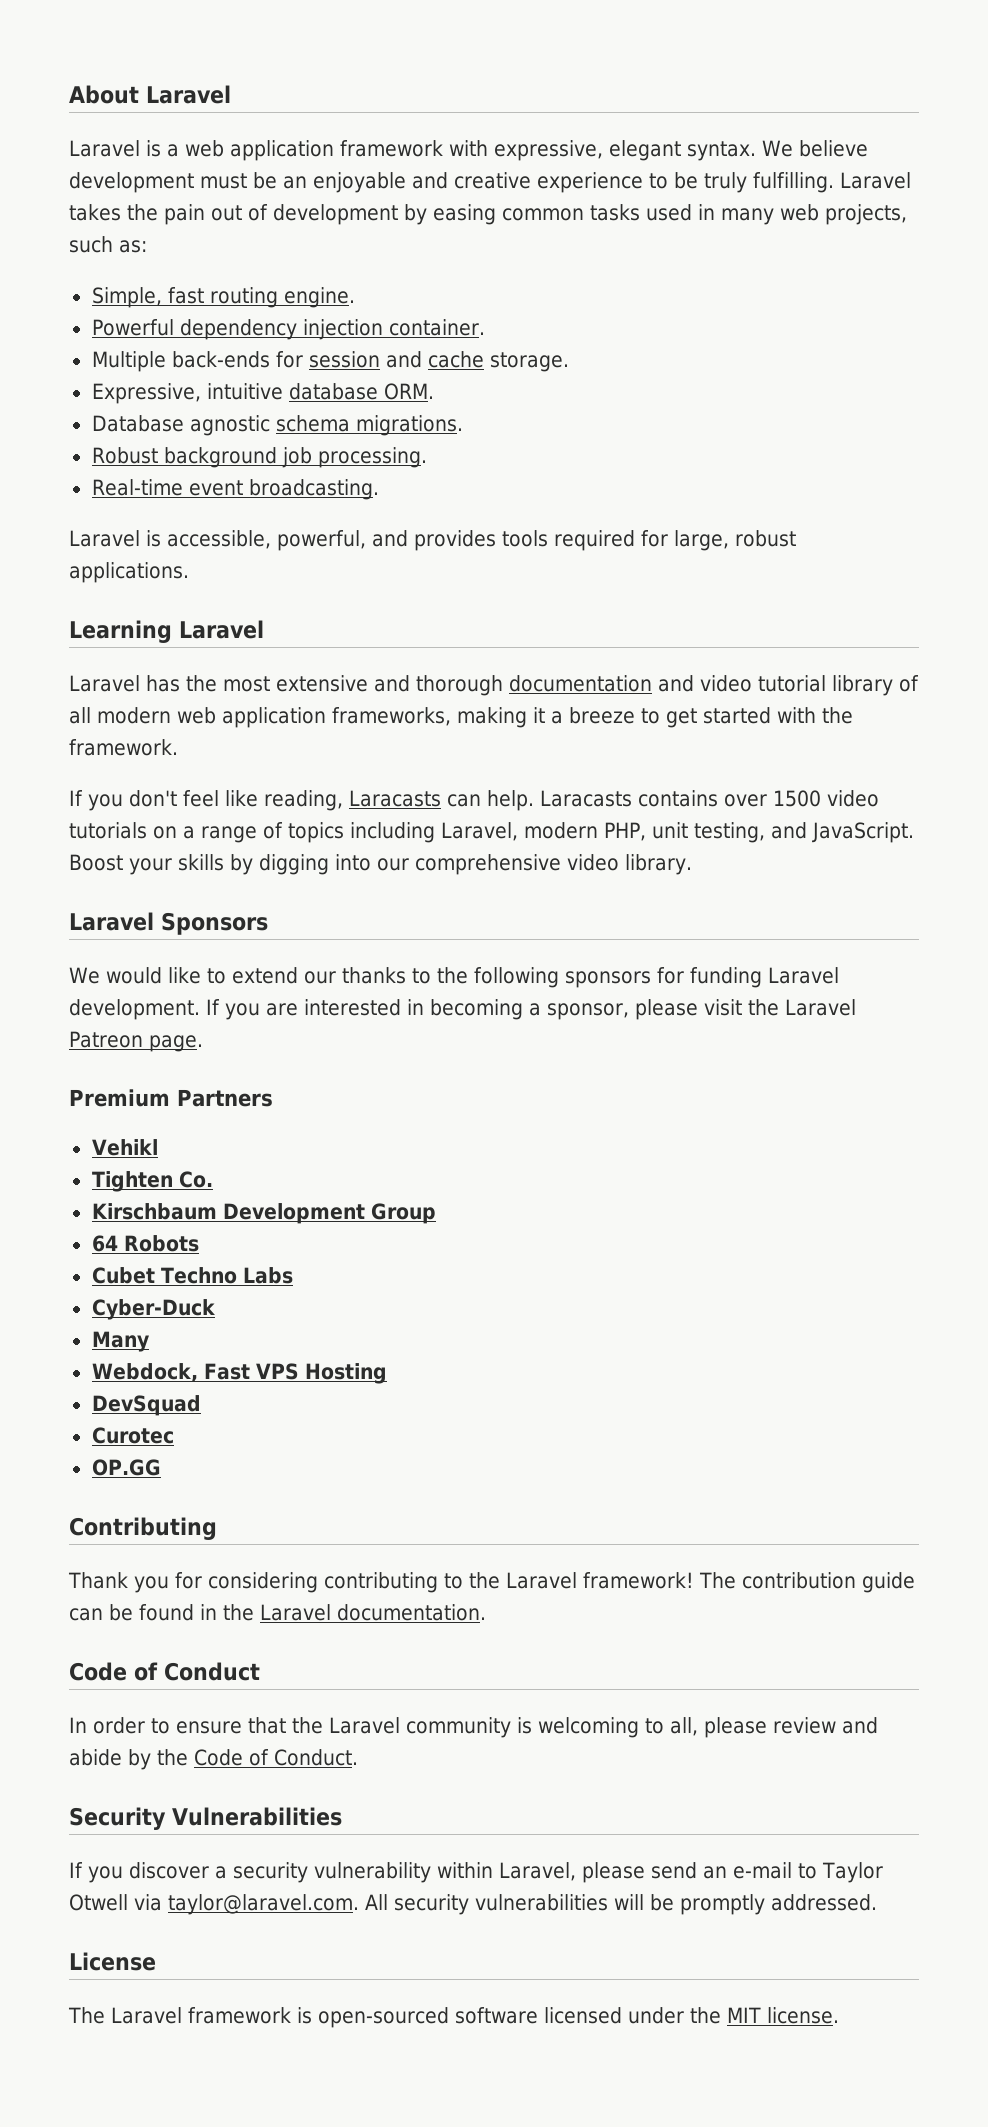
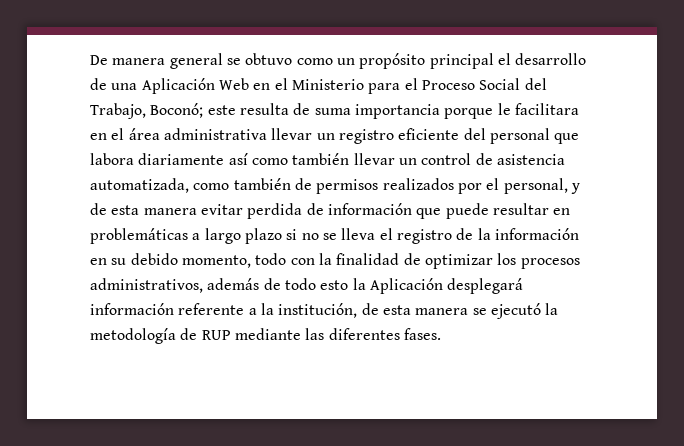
[69,85,231,104] [69,140,868,161] [69,172,911,193] [69,204,907,225] [69,236,147,253] [91,287,355,308] [91,319,485,340] [91,351,569,372] [91,383,434,404] [91,415,463,436] [91,447,427,468] [91,479,379,500] [69,530,796,551] [69,562,189,583] [69,620,264,643] [69,675,919,696] [69,707,853,728] [69,739,178,756] [69,790,879,811] [69,822,914,843] [69,854,692,875] [69,912,268,935] [69,967,839,988] [69,999,856,1020] [69,1031,203,1052] [69,1089,273,1107] [91,1139,158,1156] [91,1171,213,1192] [91,1203,436,1224] [91,1235,199,1252] [91,1267,293,1284] [91,1299,215,1320] [91,1331,149,1352] [91,1363,387,1384] [91,1395,201,1416] [91,1427,174,1444] [91,1459,161,1476] [69,1517,217,1540] [68,1572,915,1593] [69,1604,486,1621] [69,1662,260,1681] [69,1717,878,1738] [69,1749,358,1770] [69,1807,342,1830] [69,1862,883,1883] [69,1894,877,1915] [69,1952,156,1971] [68,2007,839,2028] About Laravel // Laravel is a web application framework with expressive, elegant syntax. We believe development must be an enjoyable and creative experience to be truly fulfilling. Laravel takes the pain out of development by easing common tasks used in many web projects, such as: // Simple, fast routing engine. // Powerful dependency injection container. // Multiple back-ends for session and cache storage. // Expressive, intuitive database ORM. // Database agnostic schema migrations. // Robust background job processing. // Real-time event broadcasting. // Laravel is accessible, powerful, and provides tools required for large, robust applications. // Learning Laravel // Laravel has the most extensive and thorough documentation and video tutorial library of all modern web application frameworks, making it a breeze to get started with the framework. // If you don't feel like reading, Laracasts can help. Laracasts contains over 1500 video tutorials on a range of topics including Laravel, modern PHP, unit testing, and JavaScript. Boost your skills by digging into our comprehensive video library. // Laravel Sponsors // We would like to extend our thanks to the following sponsors for funding Laravel development. If you are interested in becoming a sponsor, please visit the Laravel Patreon page. // Premium Partners // Vehikl // Tighten Co. // Kirschbaum Development Group // 64 Robots // Cubet Techno Labs // Cyber-Duck // Many // Webdock, Fast VPS Hosting // DevSquad // Curotec // OP.GG // Contributing // Thank you for considering contributing to the Laravel framework! The contribution guide can be found in the Laravel documentation. // Code of Conduct // In order to ensure that the Laravel community is welcoming to all, please review and abide by the Code of Conduct. // Security Vulnerabilities // If you discover a security vulnerability within Laravel, please send an e-mail to Taylor Otwell via taylor@laravel.com. All security vulnerabilities will be promptly addressed. // License // The Laravel framework is open-sourced software licensed under the MIT license. -> [90,53,587,69] [90,78,547,94] [90,103,579,119] [90,128,580,144] [90,153,565,165] [90,178,580,194] [90,203,571,219] [90,228,579,244] [90,253,580,269] [90,278,524,294] [90,303,559,319] [90,328,441,344] De manera general se obtuvo como un propósito principal el desarrollo de una Aplicación Web en el Ministerio para el Proceso Social del Trabajo, Boconó; este resulta de suma importancia porque le facilitara en el área administrativa llevar un registro eficiente del personal que labora diariamente así como también llevar un control de asistencia automatizada, como también de permisos realizados por el personal, y de esta manera evitar perdida de información que puede resultar en problemáticas a largo plazo si no se lleva el registro de la información en su debido momento, todo con la finalidad de optimizar los procesos administrativos, además de todo esto la Aplicación desplegará información referente a la institución, de esta manera se ejecutó la metodología de RUP mediante las diferentes fases.

